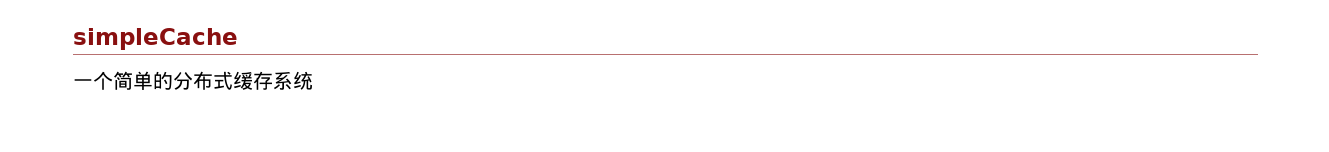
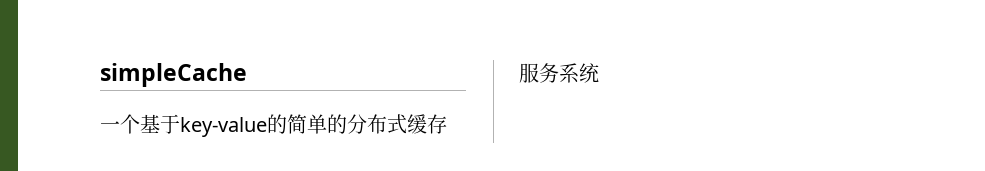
(113, 80) none -> [140,114,287,137] 基于key-value的
(273, 80) none -> [519,63,559,83] 服务

